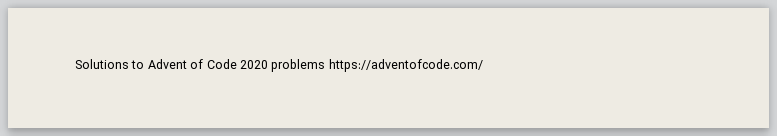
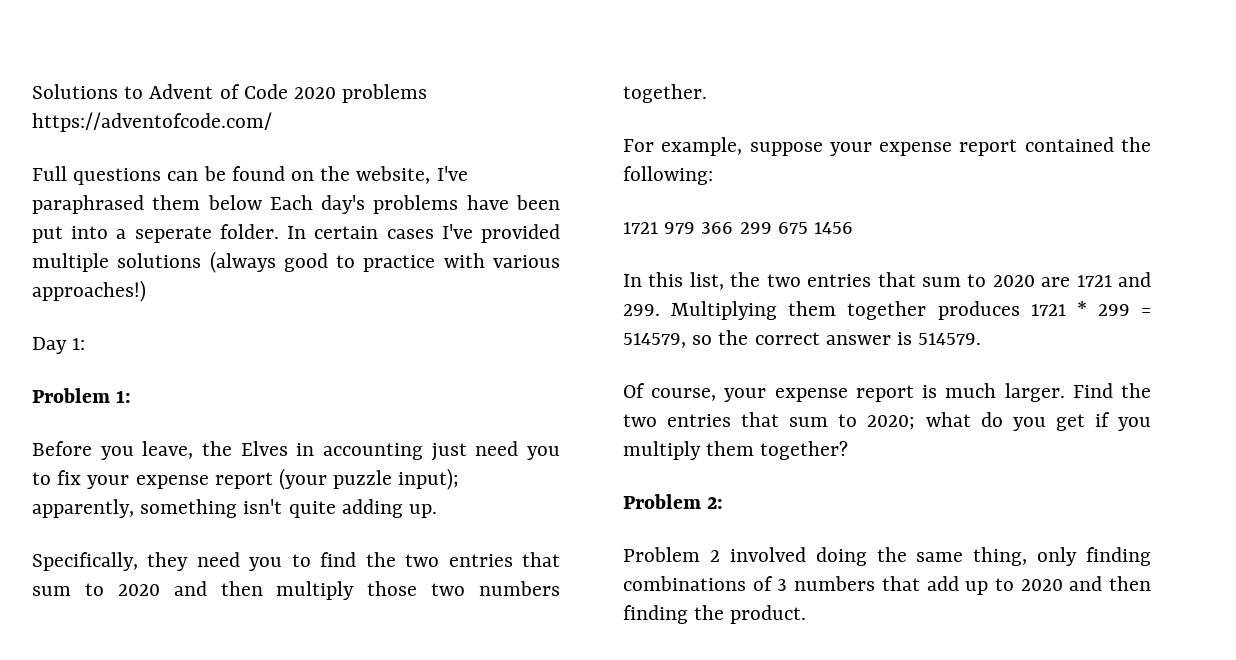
(483, 65) none -> [32,166,468,185] [32,195,560,214] [32,224,560,243] [32,251,560,273] [32,280,146,302] [32,337,86,354] [32,388,132,403] [32,441,560,461] [32,468,460,490] [32,499,438,518] [32,552,561,571] [32,581,560,600] [623,84,707,103] [623,137,1151,156] [623,166,713,185] [623,222,854,234] [623,272,1151,290] [623,301,1151,320] [623,330,982,348] [623,383,1151,402] [623,412,1151,431] [623,441,849,460] [623,494,724,509] [623,547,1151,566] [623,576,1151,595] [623,605,807,624] // Full questions can be found on the website, I've paraphrased them below Each day's problems have been put into a seperate folder. In certain cases I've provided multiple solutions (always good to practice with various approaches!) // Day 1: // Problem 1: // Before you leave, the Elves in accounting just need you to fix your expense report (your puzzle input); apparently, something isn't quite adding up. // Specifically, they need you to find the two entries that sum to 2020 and then multiply those two numbers together. // For example, suppose your expense report contained the following: // 1721 979 366 299 675 1456 // In this list, the two entries that sum to 2020 are 1721 and 299. Multiplying them together produces 1721 * 299 = 514579, so the correct answer is 514579. // Of course, your expense report is much larger. Find the two entries that sum to 2020; what do you get if you multiply them together? // Problem 2: // Problem 2 involved doing the same thing, only finding combinations of 3 numbers that add up to 2020 and then finding the product.

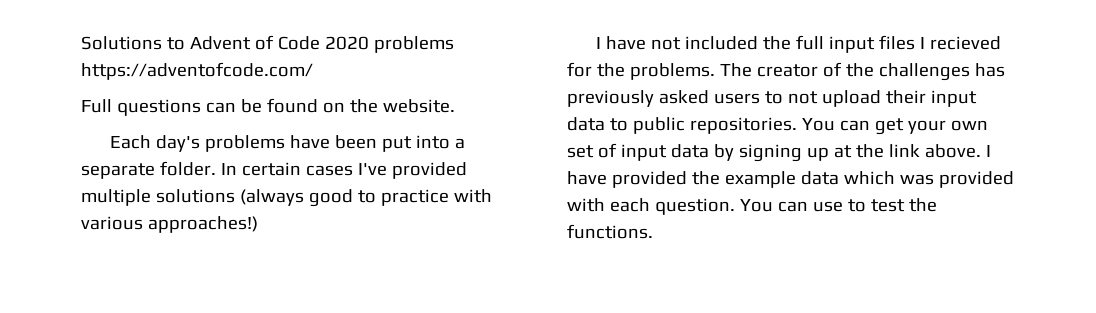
[356,166,468,184] [32,195,262,214] website, I've paraphrased them below -> [382,99,455,113] website. //
[134,226,212,243] seperate -> [81,163,155,179] separate
[32,337,86,354] [32,388,132,403] [32,441,560,461] [32,468,460,490] [32,499,438,518] [32,552,561,571] [32,581,560,600] [623,84,707,103] [623,137,1151,156] [623,166,713,185] [623,222,854,234] [623,272,1151,290] [623,301,1151,320] [623,330,982,348] [623,383,1151,402] [623,412,1151,431] [623,441,849,460] [623,494,724,509] [623,547,1151,566] [623,576,1151,595] [623,605,807,624] Day 1: // Problem 1: // Before you leave, the Elves in accounting just need you to fix your expense report (your puzzle input); apparently, something isn't quite adding up. // Specifically, they need you to find the two entries that sum to 2020 and then multiply those two numbers together. // For example, suppose your expense report contained the following: // 1721 979 366 299 675 1456 // In this list, the two entries that sum to 2020 are 1721 and 299. Multiplying them together produces 1721 * 299 = 514579, so the correct answer is 514579. // Of course, your expense report is much larger. Find the two entries that sum to 2020; what do you get if you multiply them together? // Problem 2: // Problem 2 involved doing the same thing, only finding combinations of 3 numbers that add up to 2020 and then finding the product. -> [595,35,1001,53] [567,62,1005,81] [567,90,977,107] [567,117,988,135] [567,143,991,162] [567,171,1014,188] [567,198,937,215] [567,224,653,239] I have not included the full input files I recieved for the problems. The creator of the challenges has previously asked users to not upload their input data to public repositories. You can get your own set of input data by signing up at the link above. I have provided the example data which was provided with each question. You can use to test the functions.

